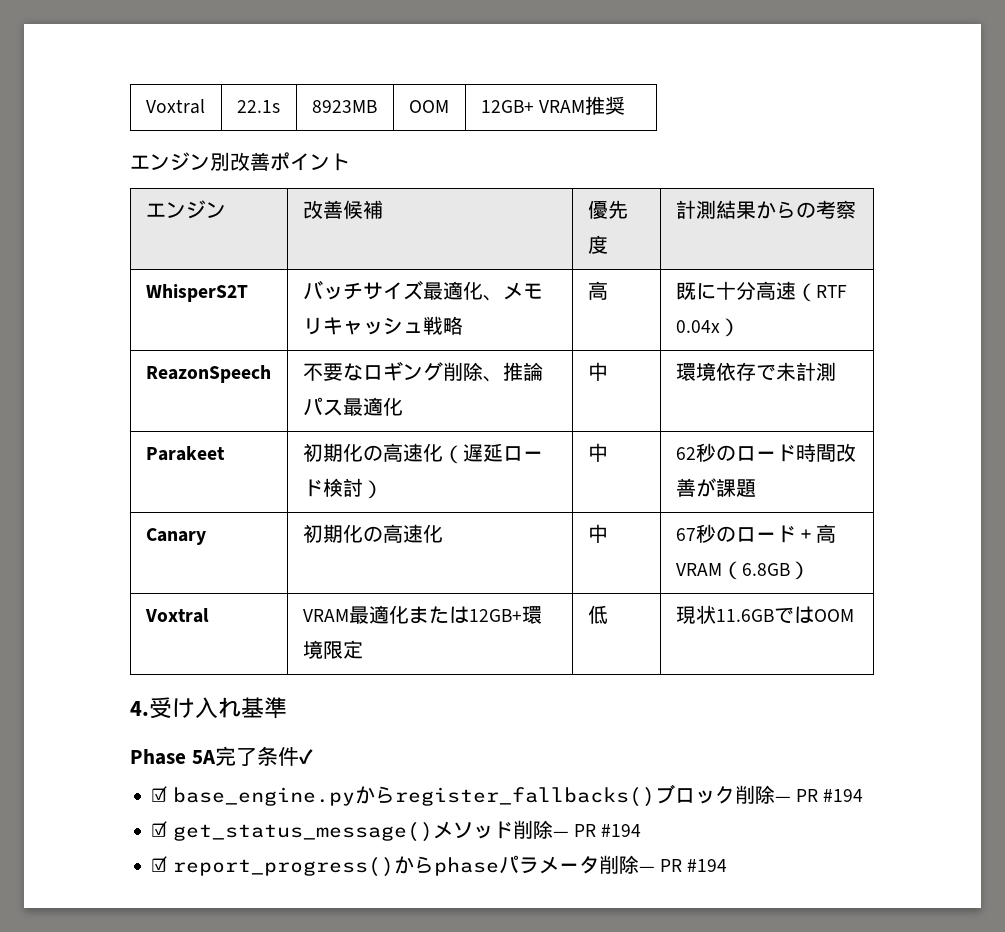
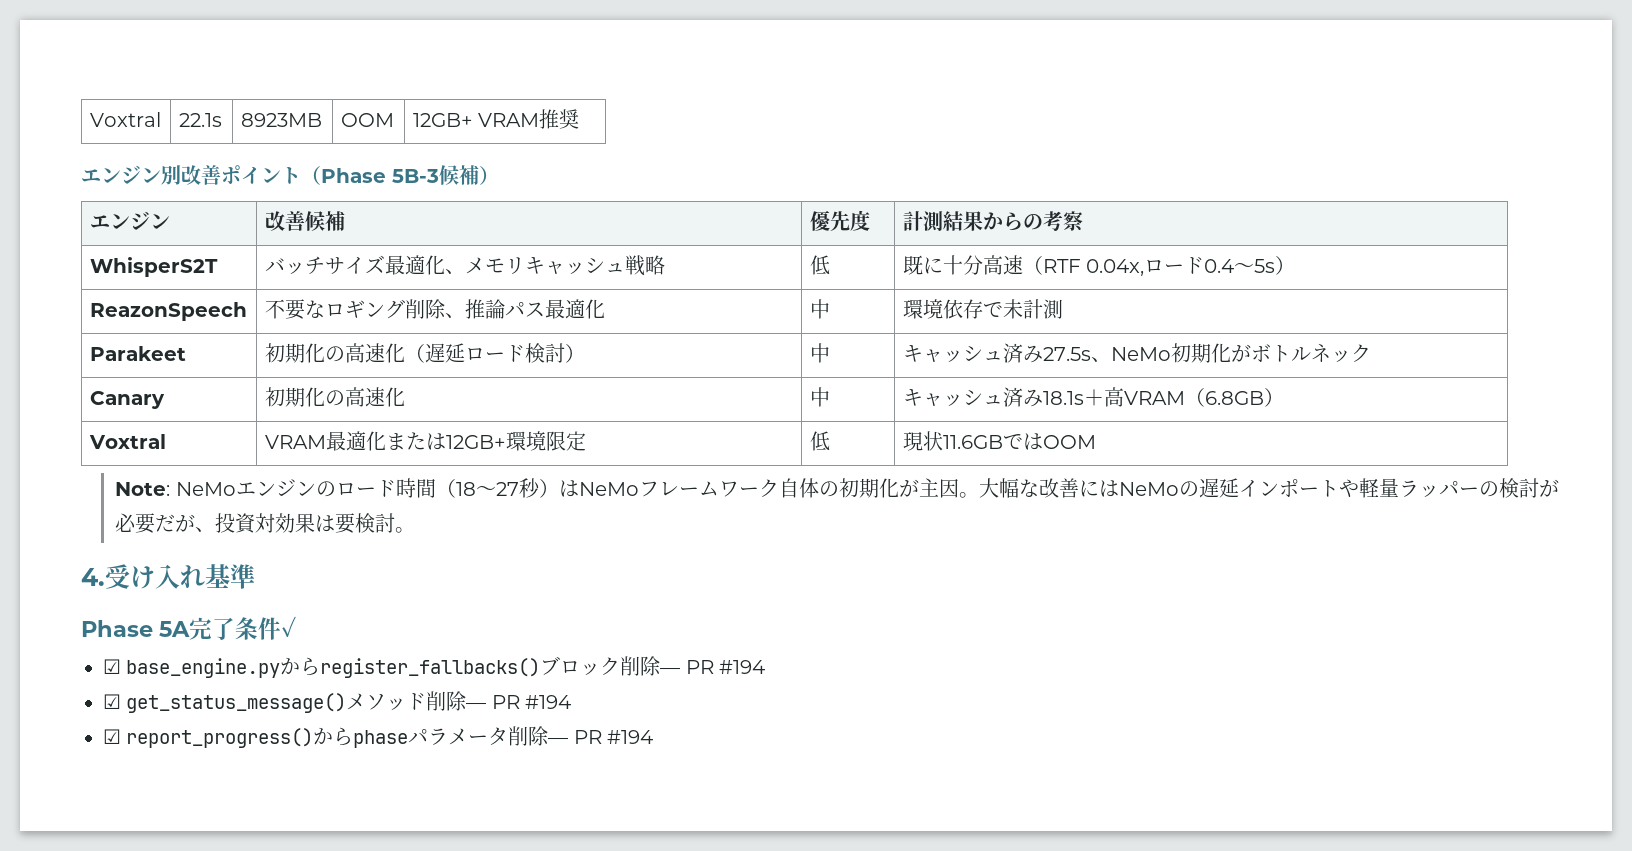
(350, 162) none -> [301,165,499,185] （Phase 5B-3候補）
[587,281,608,300] 高 -> [809,255,830,275] 低
[675,320,720,333] 0.04x -> [1086,257,1276,276] 0.04x,ロード0.4〜5s
[675,443,856,462] [675,478,756,497] 62秒のロード時間改善が課題 -> [902,343,1371,363] キャッシュ済み27.5s、NeMo初期化がボトルネック
[675,524,796,543] 67秒のロード -> [902,387,1084,407] キャッシュ済み18.1s
(854, 615) none -> [115,478,1559,498] [115,513,416,534] // Note: NeMoエンジンのロード時間（18〜27秒）はNeMoフレームワーク自体の初期化が主因。大幅な改善にはNeMoの遅延インポートや軽量ラッパーの検討が必要だが、投資対効果は要検討。

